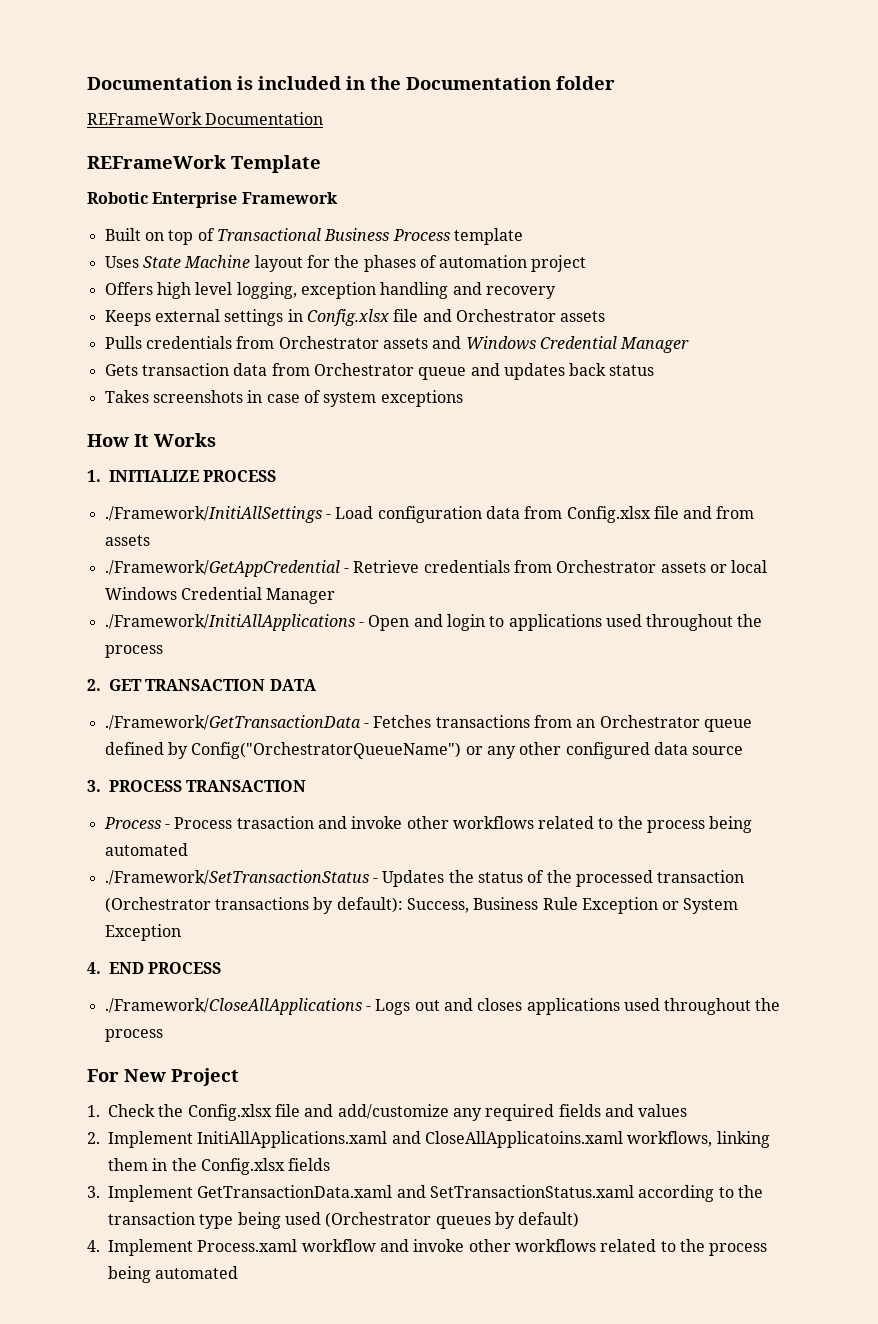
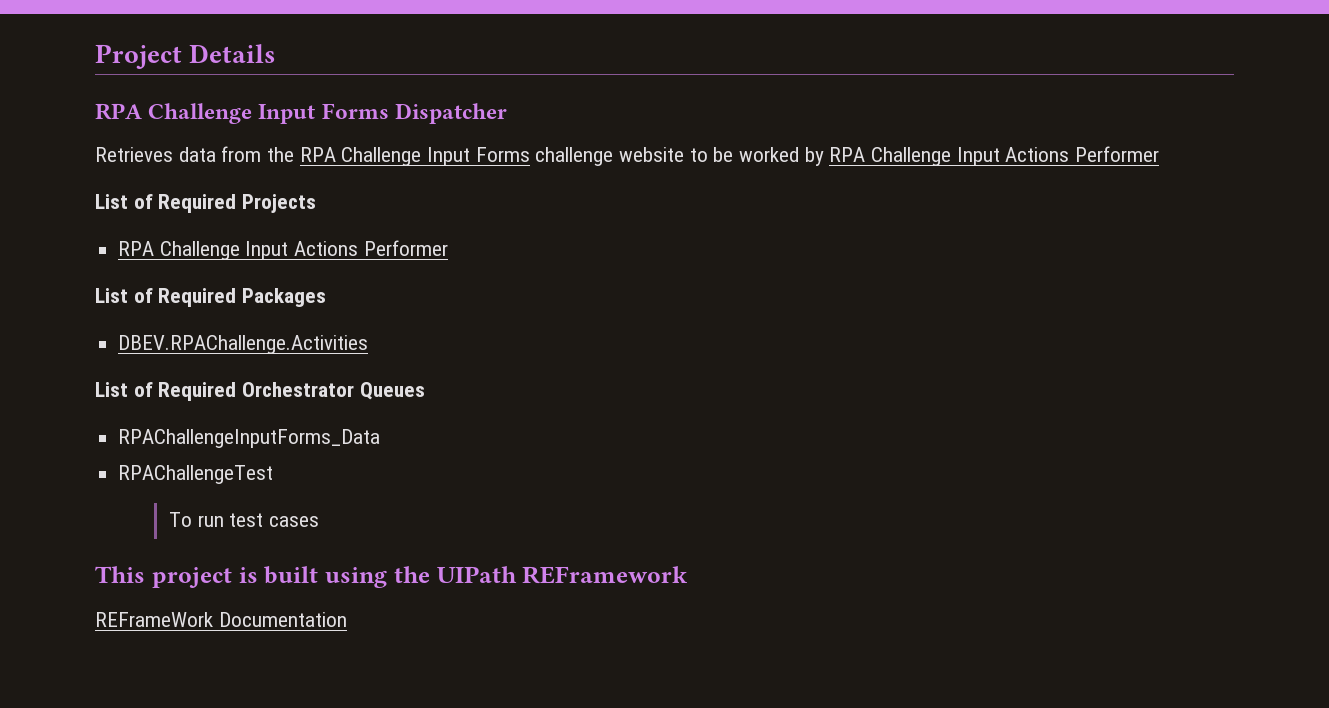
[87,76,615,90] [87,112,324,125] [87,155,321,173] [87,192,338,208] [104,228,523,245] [104,255,587,272] [104,282,556,299] [104,309,606,326] [104,336,690,353] [104,363,655,380] [104,390,463,407] [87,433,216,447] [87,470,277,482] [104,506,755,523] [104,535,150,546] [104,560,768,577] [104,587,336,604] [104,614,763,631] [104,645,163,658] [87,679,317,691] [104,715,752,732] [104,742,744,759] [87,780,307,792] [103,816,753,833] [104,843,188,856] [104,870,745,887] [104,897,739,914] [104,924,181,941] [87,962,222,974] [104,998,781,1015] [104,1029,163,1042] [87,1068,239,1086] [87,1104,688,1121] [87,1131,770,1148] [108,1158,331,1175] [87,1185,763,1202] [108,1212,580,1229] [87,1239,768,1256] [108,1266,239,1283] Documentation is included in the Documentation folder // REFrameWork Documentation // REFrameWork Template // Robotic Enterprise Framework // Built on top of Transactional Business Process template // Uses State Machine layout for the phases of automation project // Offers high level logging, exception handling and recovery // Keeps external settings in Config.xlsx file and Orchestrator assets // Pulls credentials from Orchestrator assets and Windows Credential Manager // Gets transaction data from Orchestrator queue and updates back status // Takes screenshots in case of system exceptions // How It Works // 1. INITIALIZE PROCESS // ./Framework/InitiAllSettings - Load configuration data from Config.xlsx file and from assets // ./Framework/GetAppCredential - Retrieve credentials from Orchestrator assets or local Windows Credential Manager // ./Framework/InitiAllApplications - Open and login to applications used throughout the process // 2. GET TRANSACTION DATA // ./Framework/GetTransactionData - Fetches transactions from an Orchestrator queue defined by Config("OrchestratorQueueName") or any other configured data source // 3. PROCESS TRANSACTION // Process - Process trasaction and invoke other workflows related to the process being automated // ./Framework/SetTransactionStatus - Updates the status of the processed transaction (Orchestrator transactions by default): Success, Business Rule Exception or System Exception // 4. END PROCESS // ./Framework/CloseAllApplications - Logs out and closes applications used throughout the process // For New Project // 1. Check the Config.xlsx file and add/customize any required fields and values // 2. Implement InitiAllApplications.xaml and CloseAllApplicatoins.xaml workflows, linking them in the Config.xlsx fields // 3. Implement GetTransactionData.xaml and SetTransactionStatus.xaml according to the transaction type being used (Orchestrator queues by default) // 4. Implement Process.xaml workflow and invoke other workflows related to the process being automated -> [95,44,277,69] [95,103,507,124] [95,146,1160,166] [95,194,317,213] [118,240,448,260] [95,288,327,307] [118,335,369,354] [95,382,425,401] [118,429,381,448] [118,465,274,484] [168,512,319,527] [95,566,689,588] [95,612,347,627] Project Details // RPA Challenge Input Forms Dispatcher // Retrieves data from the RPA Challenge Input Forms challenge website to be worked by RPA Challenge Input Actions Performer // List of Required Projects // RPA Challenge Input Actions Performer // List of Required Packages // DBEV.RPAChallenge.Activities // List of Required Orchestrator Queues // RPAChallengeInputForms_Data // RPAChallengeTest // To run test cases // This project is built using the UIPath REFramework // REFrameWork Documentation

